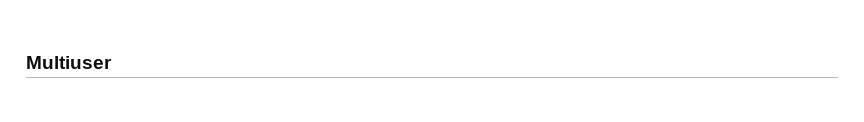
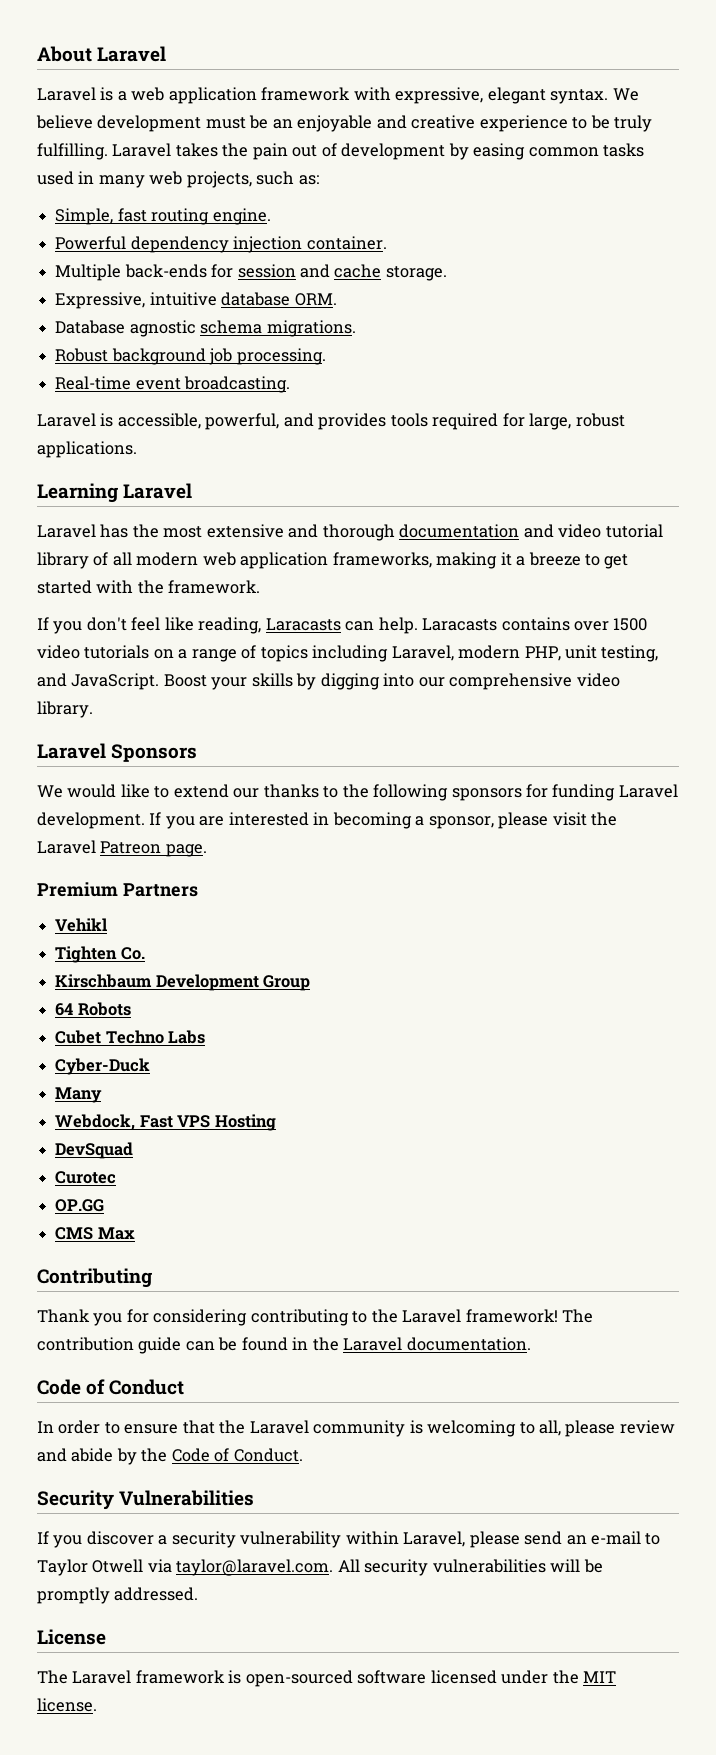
[26,56,112,69] Multiuser -> [37,46,167,62] [37,87,639,104] [36,115,653,132] [37,143,645,160] [37,171,319,188] [55,208,271,225] [55,236,387,253] [55,264,447,281] [55,292,337,309] [55,320,356,337] [55,348,326,365] [55,376,291,393] [37,413,625,430] [37,441,137,458] [37,483,193,503] [37,524,663,541] [37,552,629,569] [37,580,261,594] [37,617,648,634] [37,645,659,662] [37,673,620,690] [37,701,93,718] [37,743,198,762] [37,784,678,801] [37,812,618,829] [37,840,207,857] [37,882,198,897] [55,918,108,932] [55,946,145,963] [55,974,311,991] [55,1002,131,1016] [55,1030,206,1044] [55,1058,151,1075] [55,1087,103,1103] [55,1114,276,1131] [55,1142,134,1159] [55,1171,117,1184] [55,1199,105,1212] [55,1227,135,1240] [37,1268,152,1288] [37,1309,594,1326] [37,1337,531,1354] [37,1379,185,1395] [37,1420,675,1437] [37,1448,303,1465] [37,1490,255,1510] [37,1531,661,1548] [37,1559,603,1576] [37,1587,199,1604] [37,1629,106,1645] [37,1670,617,1687] [37,1698,97,1712] About Laravel // Laravel is a web application framework with expressive, elegant syntax. We believe development must be an enjoyable and creative experience to be truly fulfilling. Laravel takes the pain out of development by easing common tasks used in many web projects, such as: // Simple, fast routing engine. // Powerful dependency injection container. // Multiple back-ends for session and cache storage. // Expressive, intuitive database ORM. // Database agnostic schema migrations. // Robust background job processing. // Real-time event broadcasting. // Laravel is accessible, powerful, and provides tools required for large, robust applications. // Learning Laravel // Laravel has the most extensive and thorough documentation and video tutorial library of all modern web application frameworks, making it a breeze to get started with the framework. // If you don't feel like reading, Laracasts can help. Laracasts contains over 1500 video tutorials on a range of topics including Laravel, modern PHP, unit testing, and JavaScript. Boost your skills by digging into our comprehensive video library. // Laravel Sponsors // We would like to extend our thanks to the following sponsors for funding Laravel development. If you are interested in becoming a sponsor, please visit the Laravel Patreon page. // Premium Partners // Vehikl // Tighten Co. // Kirschbaum Development Group // 64 Robots // Cubet Techno Labs // Cyber-Duck // Many // Webdock, Fast VPS Hosting // DevSquad // Curotec // OP.GG // CMS Max // Contributing // Thank you for considering contributing to the Laravel framework! The contribution guide can be found in the Laravel documentation. // Code of Conduct // In order to ensure that the Laravel community is welcoming to all, please review and abide by the Code of Conduct. // Security Vulnerabilities // If you discover a security vulnerability within Laravel, please send an e-mail to Taylor Otwell via taylor@laravel.com. All security vulnerabilities will be promptly addressed. // License // The Laravel framework is open-sourced software licensed under the MIT license.

